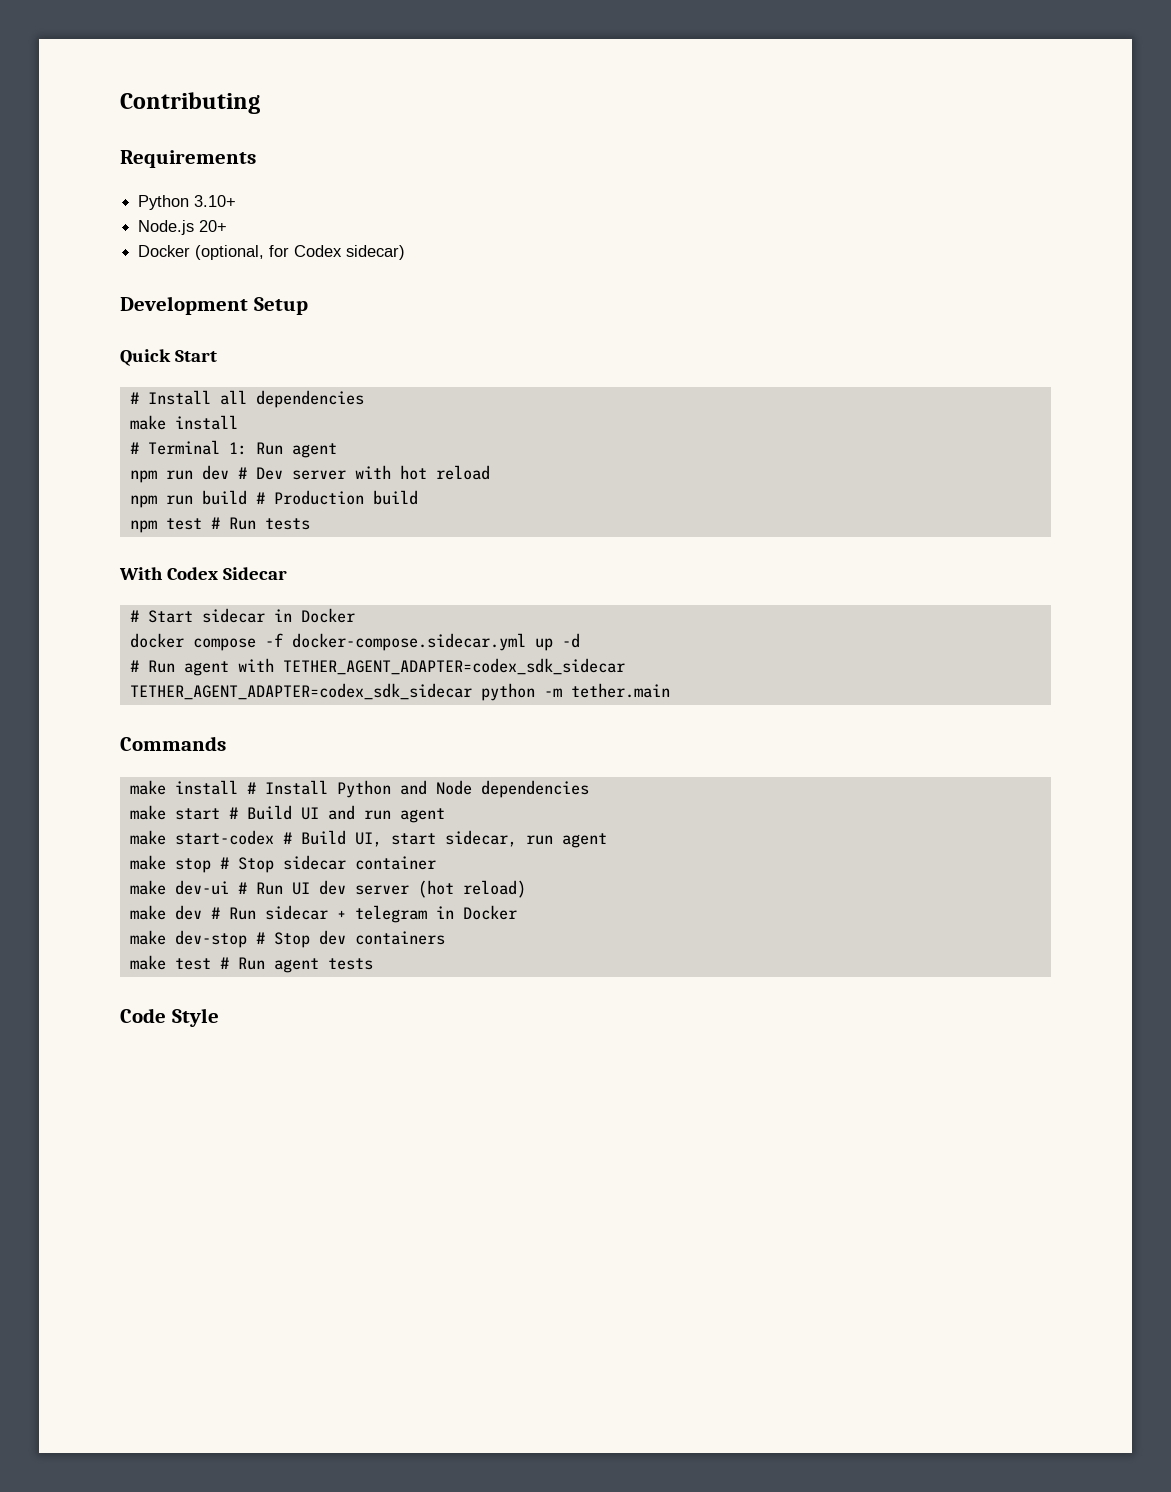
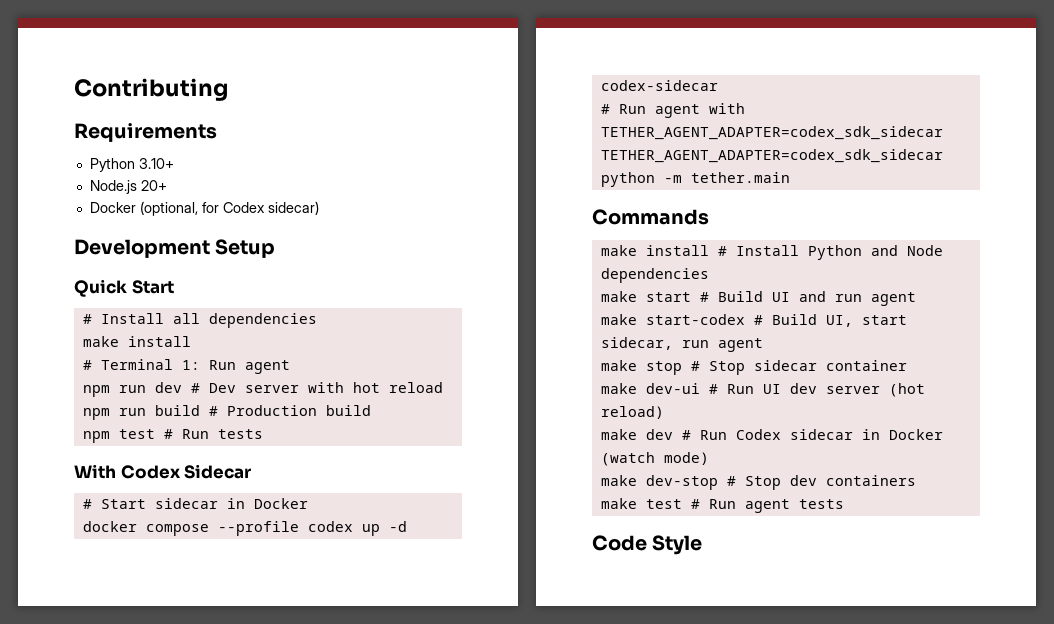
[264,633,526,651] -f docker-compose.sidecar.yml -> [217,521,353,536] --profile codex
(580, 640) none -> [600,80,718,91] codex-sidecar
[264,905,517,923] sidecar + telegram in Docker -> [735,429,943,440] [600,452,709,466] Codex sidecar in Docker (watch mode)

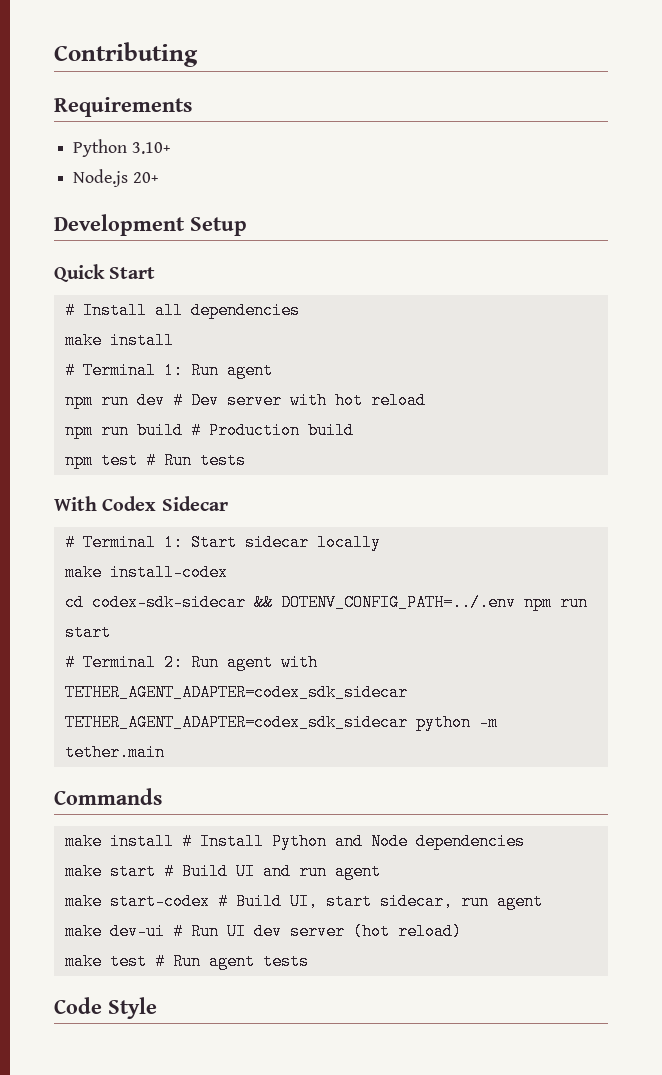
[89,201,319,216] // Docker (optional, for Codex sidecar) -> (158, 177) none
[100,498,308,509] [82,521,407,536] [600,80,718,91] [600,104,610,114] Start sidecar in Docker // docker compose --profile codex up -d codex-sidecar // # -> [82,534,381,551] [64,564,228,581] [64,594,588,611] [64,624,111,641] [64,654,183,671] Terminal 1: Start sidecar locally // make install-codex // cd codex-sdk-sidecar && DOTENV_CONFIG_PATH=../.env npm run start // # Terminal 2:
[600,360,907,375] // make stop # Stop sidecar container -> (543, 901) none
[600,429,943,440] [600,452,709,466] [600,475,916,490] // make dev # Run Codex sidecar in Docker (watch mode) // make dev-stop # Stop dev containers -> (462, 931) none

